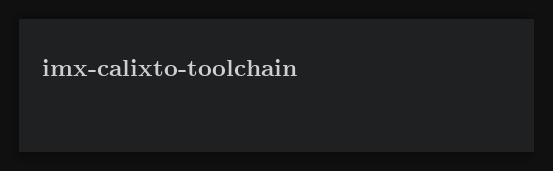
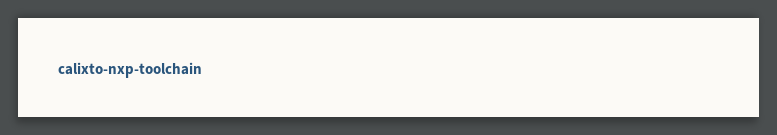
[42,59,297,76] imx-calixto-toolchain -> [58,62,202,78] calixto-nxp-toolchain

